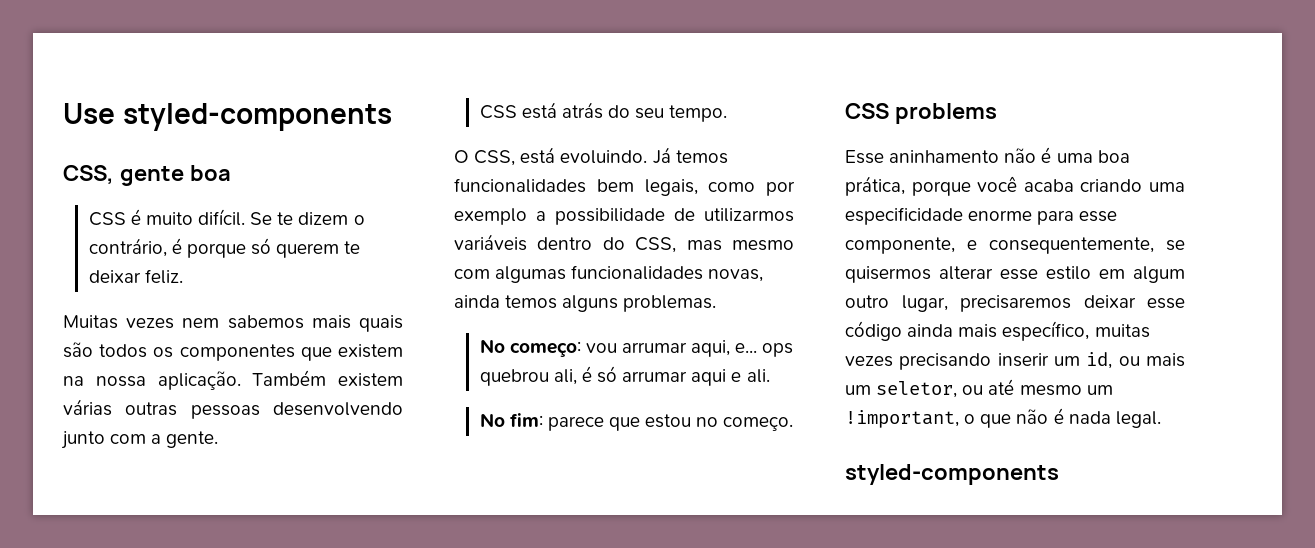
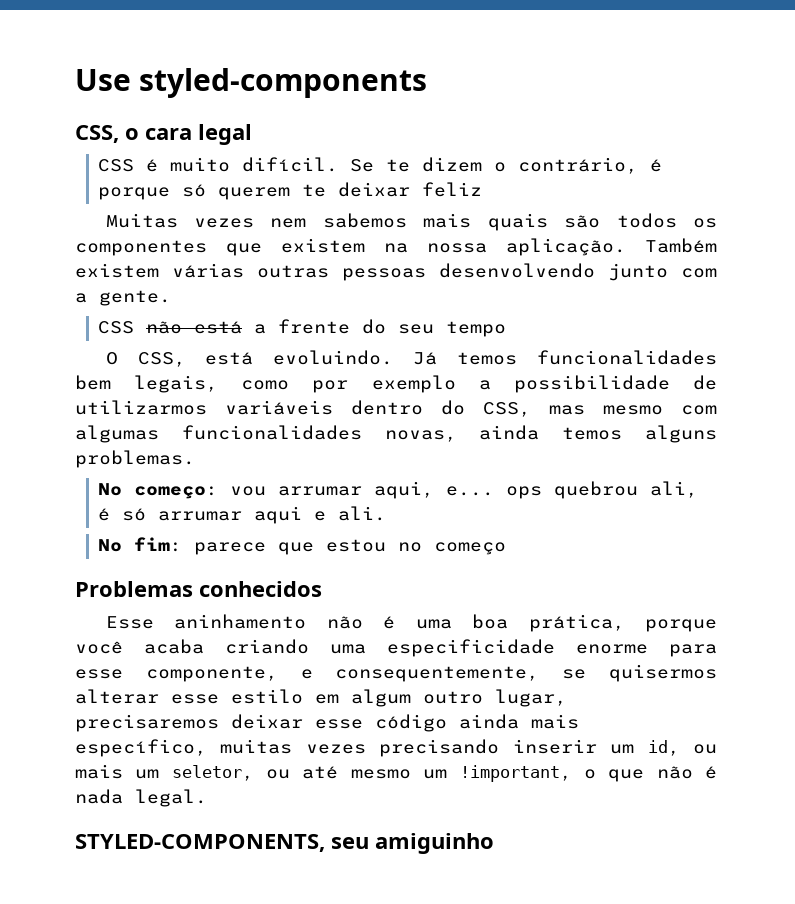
[119,165,231,186] gente boa -> [125,124,252,145] o cara legal
[144,269,183,284] feliz. -> [422,182,483,197] feliz
[521,102,603,119] está atrás -> [146,319,351,334] não está a frente
[669,105,728,122] tempo. -> [446,321,507,337] tempo
[723,417,794,431] [845,103,997,124] começo. // CSS problems -> [434,542,507,555] [75,581,322,597] começo // Problemas conhecidos
[845,464,1059,485] styled-components -> [75,833,494,854] STYLED-COMPONENTS, seu amiguinho

